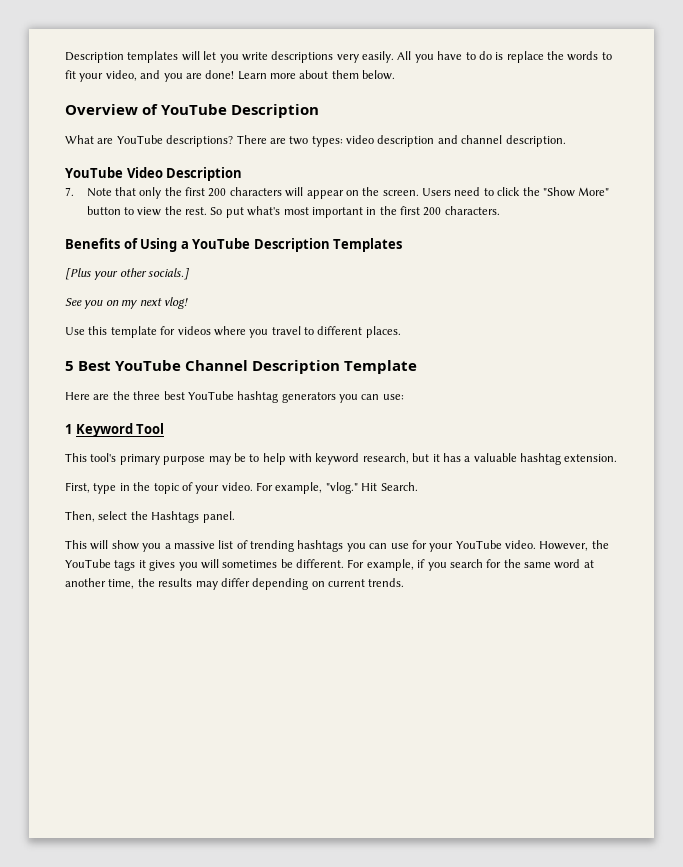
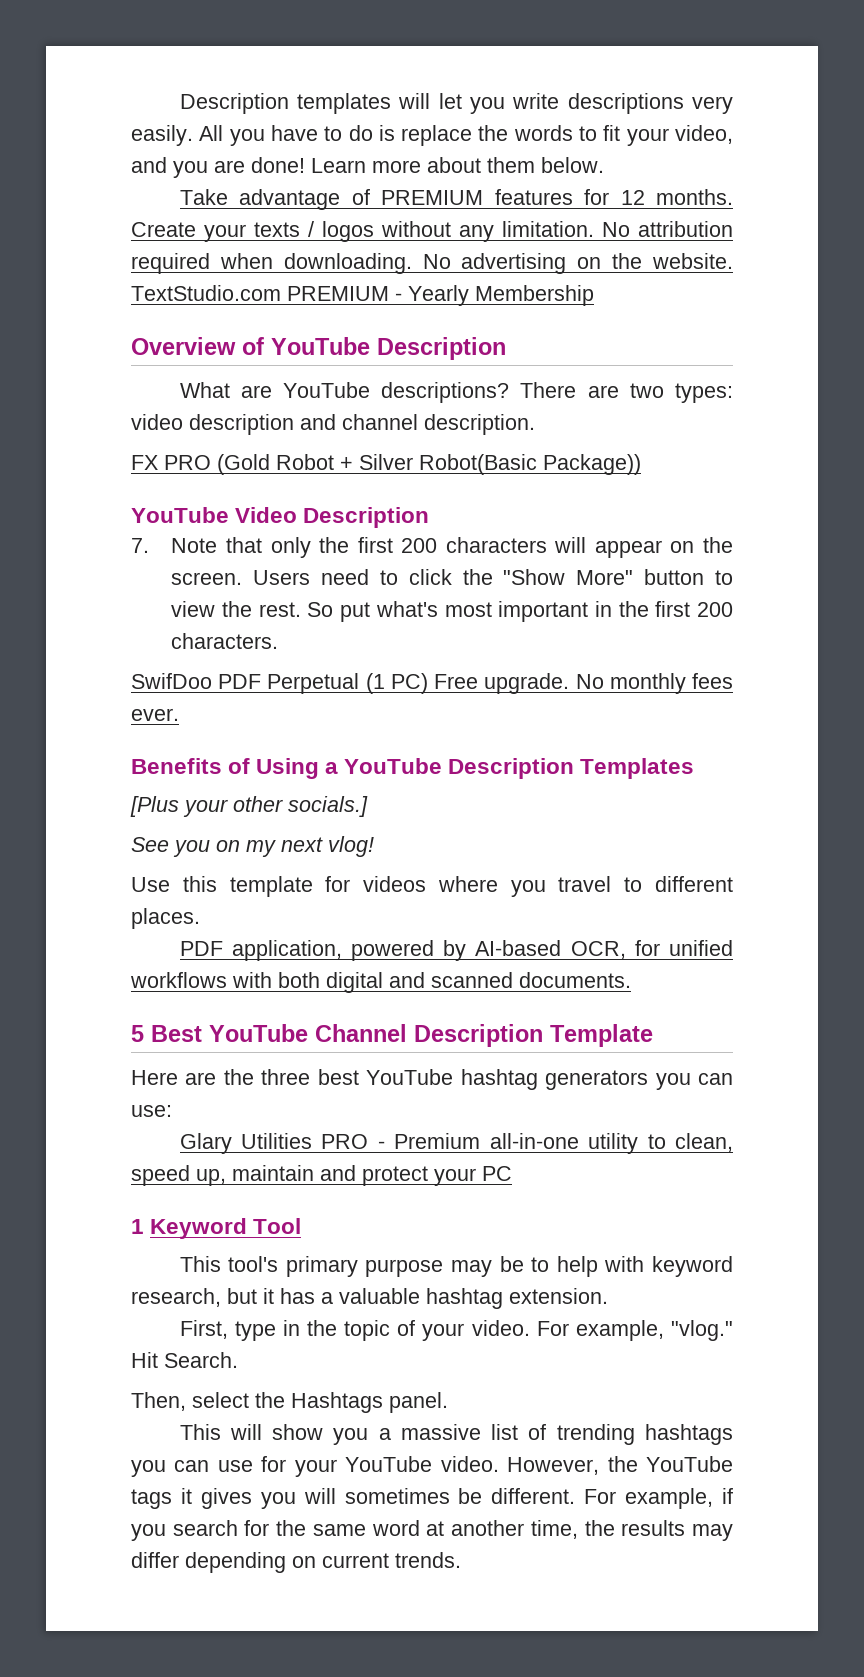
(396, 75) none -> [179,189,733,210] [131,221,733,242] [131,253,733,274] [131,285,594,306] // Take advantage of PREMIUM features for 12 months. Create your texts / logos without any limitation. No attribution required when downloading. No advertising on the website. TextStudio.com PREMIUM - Yearly Membership
(566, 141) none -> [131,454,641,475] // FX PRO (Gold Robot + Silver Robot(Basic Package))
(500, 210) none -> [131,673,733,694] [131,708,179,721] // SwifDoo PDF Perpetual (1 PC) Free upgrade. No monthly fees ever.
(401, 332) none -> [179,940,733,961] [130,972,631,993] // PDF application, powered by AI-based OCR, for unified workflows with both digital and scanned documents.
(404, 397) none -> [179,1133,733,1154] [131,1165,512,1186] // Glary Utilities PRO - Premium all-in-one utility to clean, speed up, maintain and protect your PC

